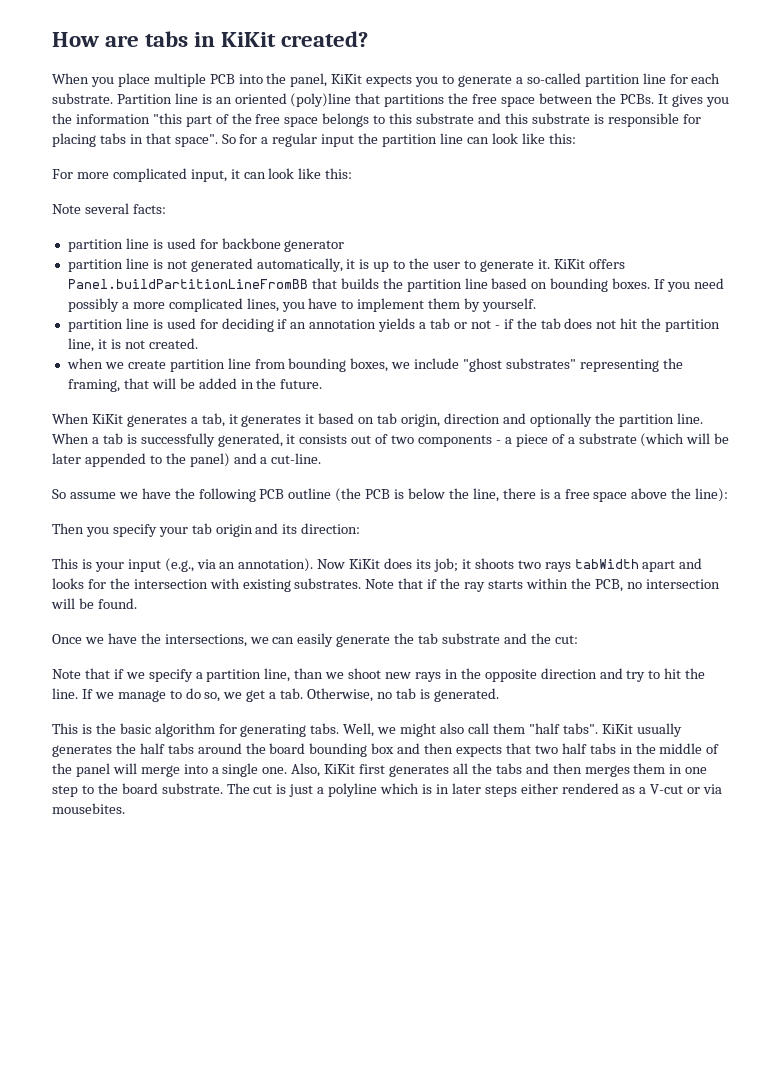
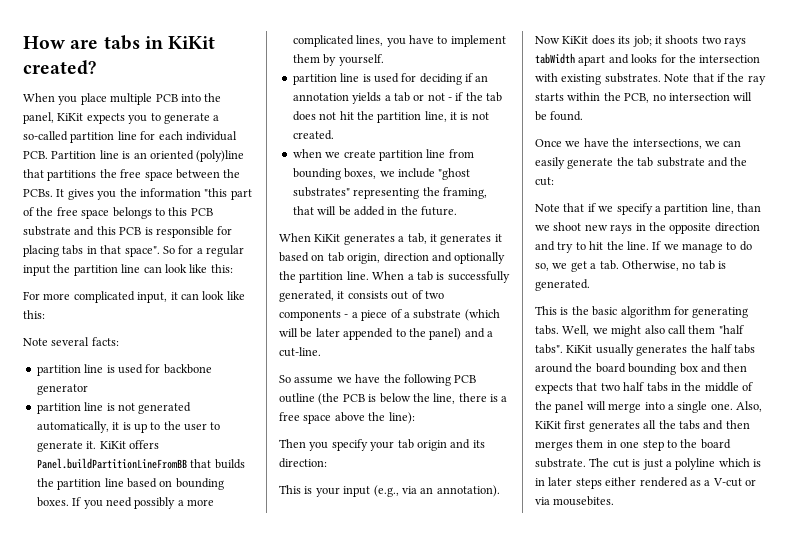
[52,93,113,104] substrate. -> [185,131,237,141] [23,151,48,159] individual PCB.
(413, 118) none -> [190,208,213,216] PCB
[531,113,590,124] substrate -> [119,227,142,235] PCB

